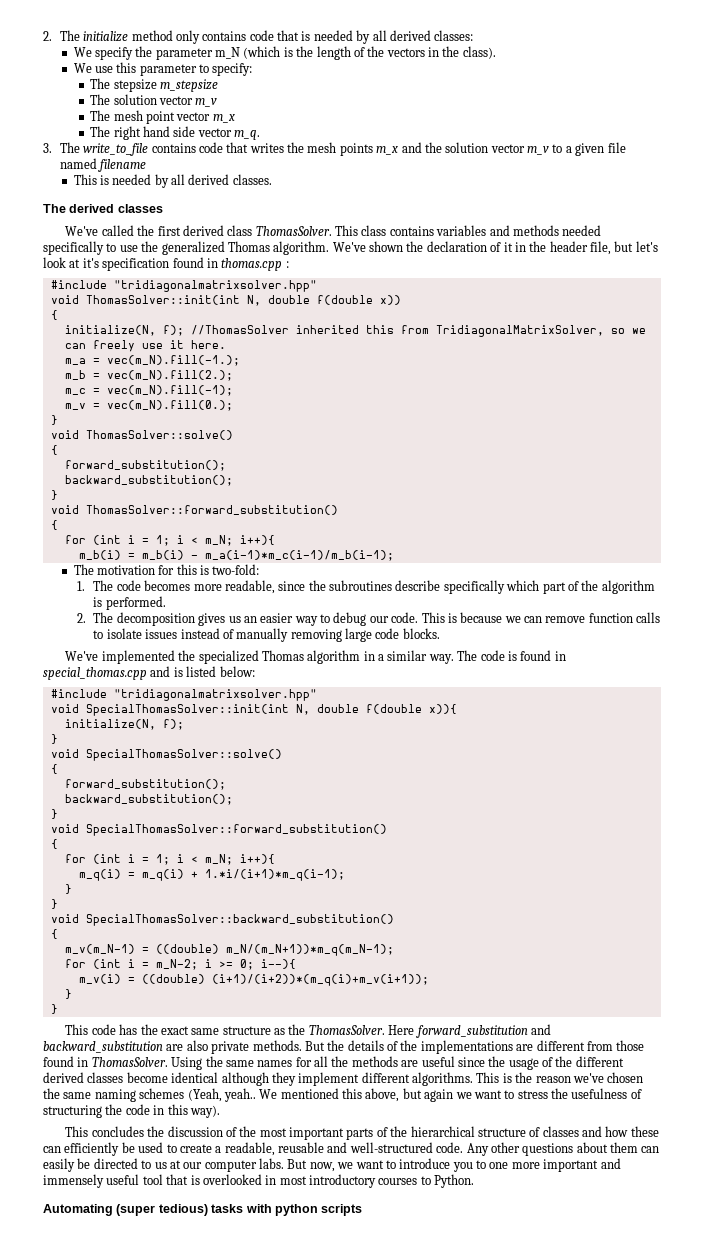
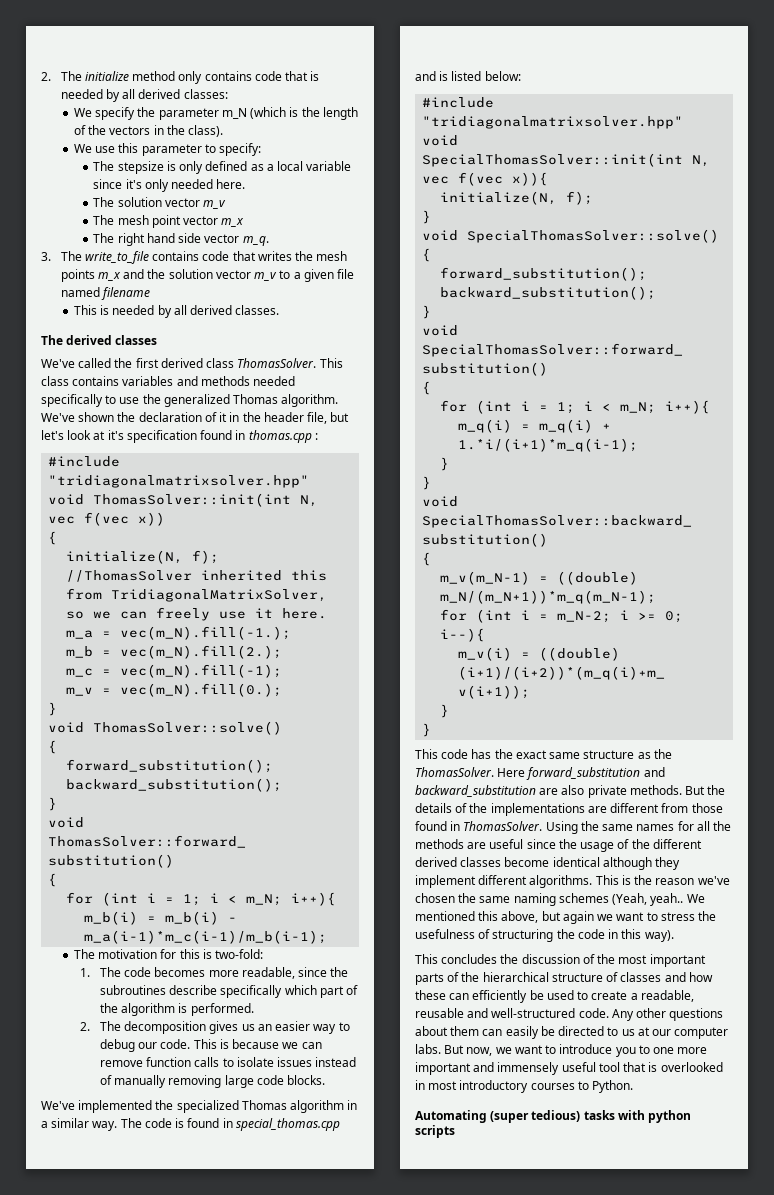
[160,79,219,92] m_stepsize -> [166,161,352,174] [93,179,246,192] is only defined as a local variable since it's only needed here.
[267,295,373,305] double f(double -> [48,512,130,526] vec f(vec
[316,704,422,714] double f(double -> [422,172,504,186] vec f(vec

